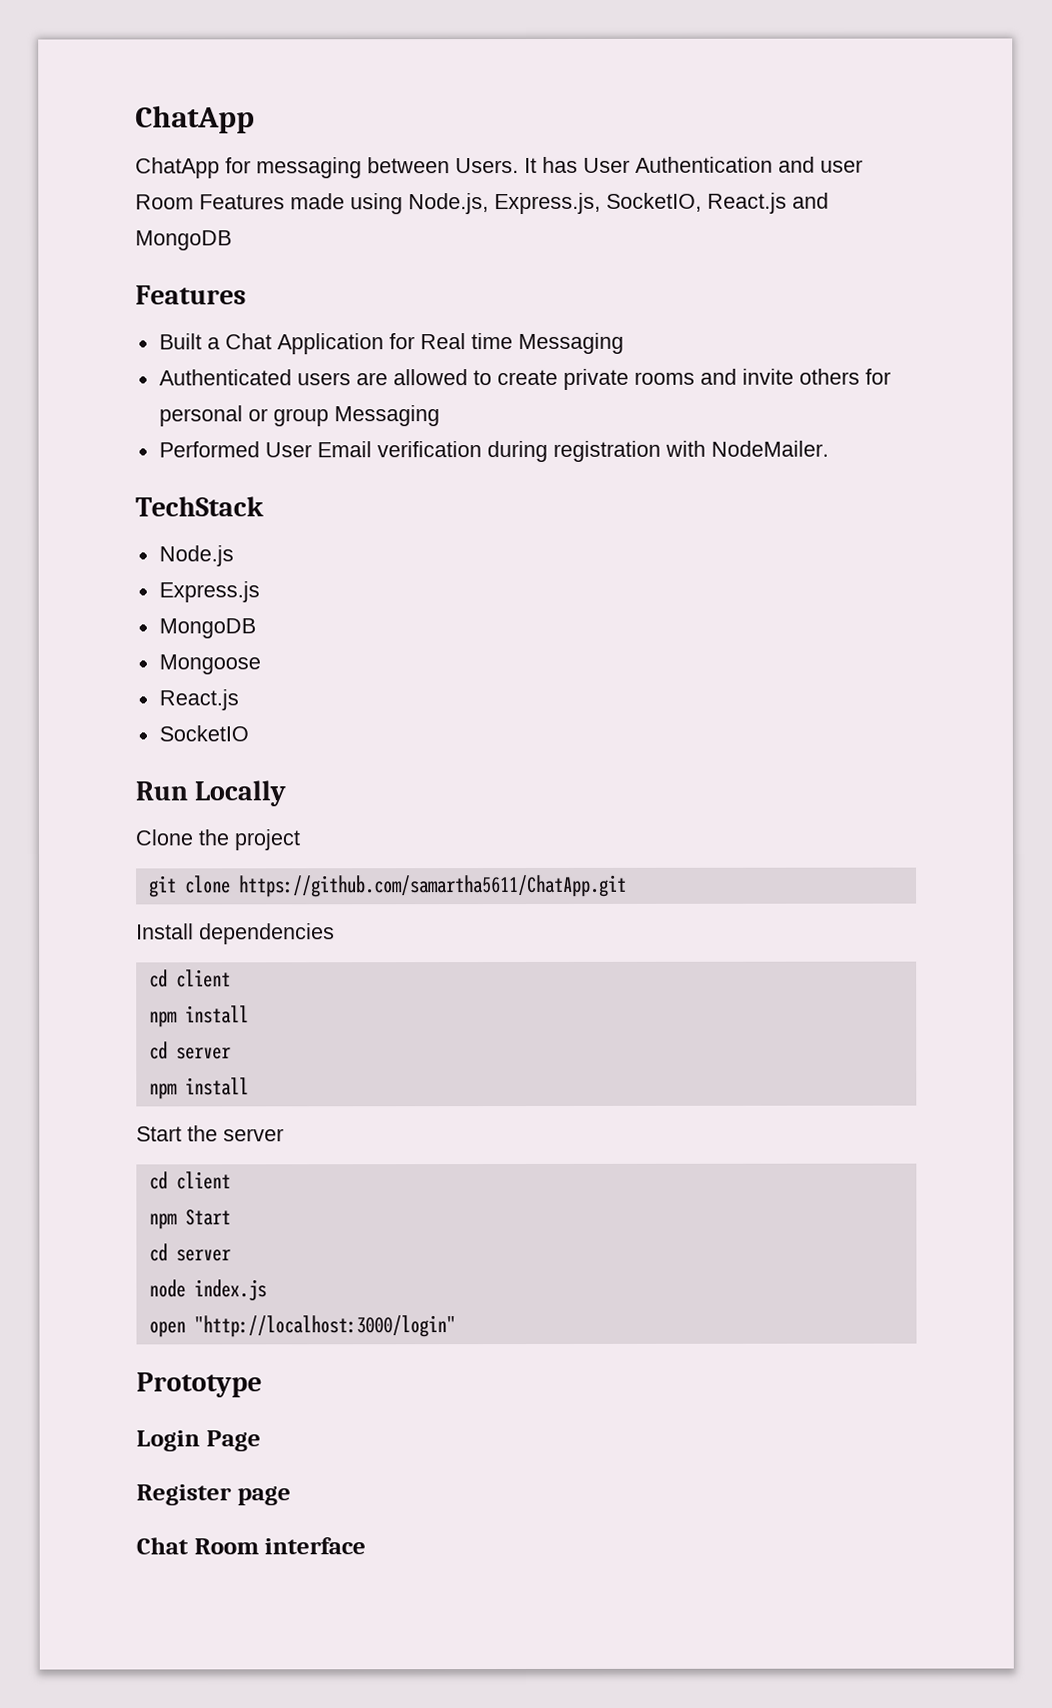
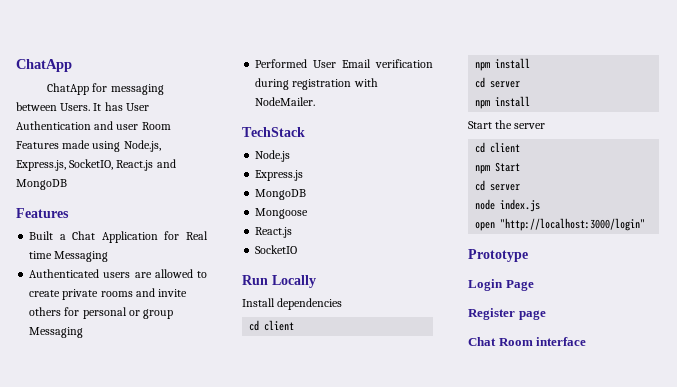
[135,829,300,851] [148,874,627,898] // Clone the project // git clone https://github.com/samartha5611/ChatApp.git -> (316, 281) none

